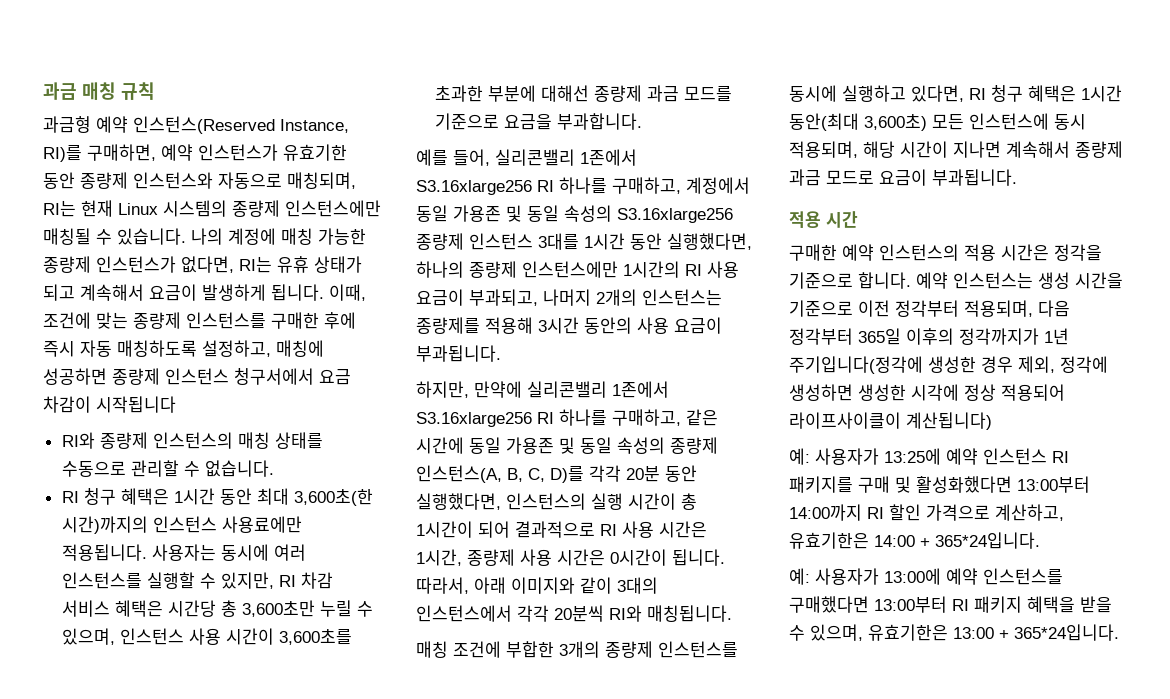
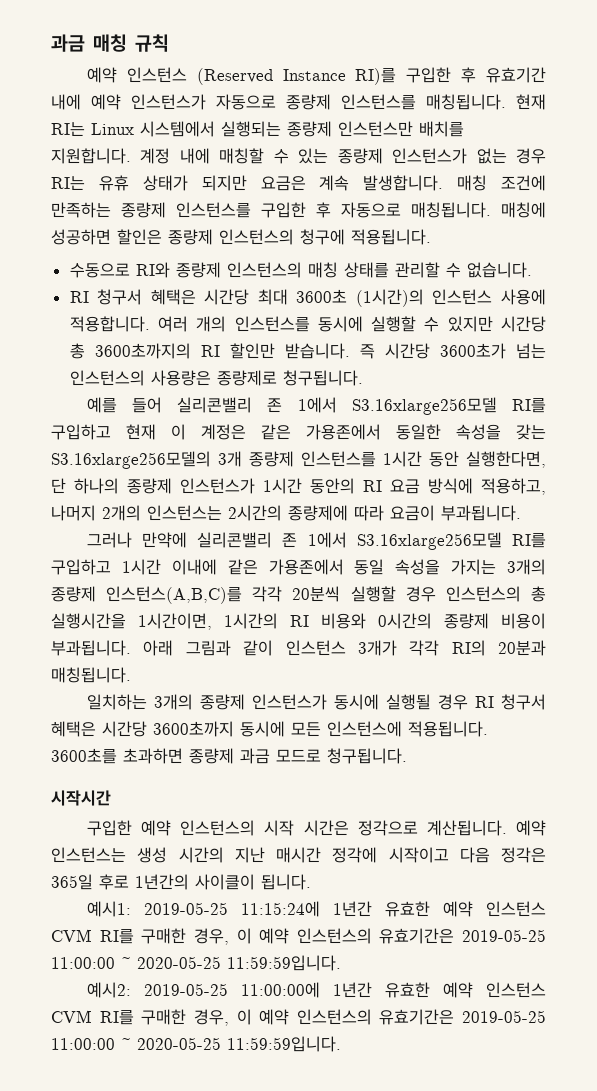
[43,116,349,134] [43,144,347,162] [43,172,356,189] [43,200,381,217] [43,228,366,245] [43,256,362,273] [43,284,366,301] [43,312,356,329] [43,340,324,357] [43,368,351,385] [43,396,176,413] 과금형 예약 인스턴스(Reserved Instance, RI)를 구매하면, 예약 인스턴스가 유효기한 동안 종량제 인스턴스와 자동으로 매칭되며, RI는 현재 Linux 시스템의 종량제 인스턴스에만 매칭될 수 있습니다. 나의 계정에 매칭 가능한 종량제 인스턴스가 없다면, RI는 유휴 상태가 되고 계속해서 요금이 발생하게 됩니다. 이때, 조건에 맞는 종량제 인스턴스를 구매한 후에 즉시 자동 매칭하도록 설정하고, 매칭에 성공하면 종량제 인스턴스 청구서에서 요금 차감이 시작됩니다 // -> [86,67,546,85] [51,94,546,110] [51,121,464,137] [51,148,547,164] [51,175,546,191] [51,202,546,218] [51,229,431,245] [69,263,130,278] 예약 인스턴스 (Reserved Instance RI)를 구입한 후 유효기간 내에 예약 인스턴스가 자동으로 종량제 인스턴스를 매칭됩니다. 현재 RI는 Linux 시스템에서 실행되는 종량제 인스턴스만 배치를 지원합니다. 계정 내에 매칭할 수 있는 종량제 인스턴스가 없는 경우 RI는 유휴 상태가 되지만 요금은 계속 발생합니다. 매칭 조건에 만족하는 종량제 인스턴스를 구입한 후 자동으로 매칭됩니다. 매칭에 성공하면 할인은 종량제 인스턴스의 청구에 적용됩니다. // 수동으로
[61,461,126,477] 수동으로 -> (389, 270) none
[83,488,373,506] [61,516,302,534] [61,544,306,561] [61,572,333,589] [61,600,373,617] [61,628,352,645] [434,85,732,102] [434,113,642,130] [416,149,637,166] [416,177,750,195] [416,205,733,223] [416,233,752,250] [416,261,739,278] [416,289,722,306] [416,317,722,334] [416,345,501,362] [416,381,469,398] 청구 혜택은 1시간 동안 최대 3,600초(한 시간)까지의 인스턴스 사용료에만 적용됩니다. 사용자는 동시에 여러 인스턴스를 실행할 수 있지만, RI 차감 서비스 혜택은 시간당 총 3,600초만 누릴 수 있으며, 인스턴스 사용 시간이 3,600초를 초과한 부분에 대해선 종량제 과금 모드를 기준으로 요금을 부과합니다. // 예를 들어, 실리콘밸리 1존에서 S3.16xlarge256 RI 하나를 구매하고, 계정에서 동일 가용존 및 동일 속성의 S3.16xlarge256 종량제 인스턴스 3대를 1시간 동안 실행했다면, 하나의 종량제 인스턴스에만 1시간의 RI 사용 요금이 부과되고, 나머지 2개의 인스턴스는 종량제를 적용해 3시간 동안의 사용 요금이 부과됩니다. // 하지만, -> [97,289,546,307] [69,316,547,332] [69,343,547,359] [69,370,363,386] [86,397,546,415] [51,424,546,440] [51,451,546,469] [51,478,546,495] [51,505,521,521] [86,532,132,548] 청구서 혜택은 시간당 최대 3600초 (1시간)의 인스턴스 사용에 적용합니다. 여러 개의 인스턴스를 동시에 실행할 수 있지만 시간당 총 3600초까지의 RI 할인만 받습니다. 즉 시간당 3600초가 넘는 인스턴스의 사용량은 종량제로 청구됩니다. // 예를 들어 실리콘밸리 존 1에서 S3.16xlarge256모델 RI를 구입하고 현재 이 계정은 같은 가용존에서 동일한 속성을 갖는 S3.16xlarge256모델의 3개 종량제 인스턴스를 1시간 동안 실행한다면, 단 하나의 종량제 인스턴스가 1시간 동안의 RI 요금 방식에 적용하고, 나머지 2개의 인스턴스는 2시간의 종량제에 따라 요금이 부과됩니다. // 그러나
[612,381,669,398] [416,409,718,427] [416,437,718,454] [416,465,697,483] [416,493,697,510] [416,521,707,538] [416,549,725,566] [416,577,658,594] [416,605,732,622] [416,641,738,658] [789,85,1122,102] [789,113,1086,131] [789,141,1123,158] [789,169,1017,186] [789,211,858,228] [789,244,1102,261] [789,272,1123,289] [789,300,1070,317] [789,328,1069,345] [789,356,1108,374] [789,384,1065,401] [789,412,992,430] [789,448,1069,465] [789,476,1090,493] [789,504,1064,521] [789,532,1040,549] [789,568,1063,585] [789,596,1112,613] [789,624,1119,641] 1존에서 S3.16xlarge256 RI 하나를 구매하고, 같은 시간에 동일 가용존 및 동일 속성의 종량제 인스턴스(A, B, C, D)를 각각 20분 동안 실행했다면, 인스턴스의 실행 시간이 총 1시간이 되어 결과적으로 RI 사용 시간은 1시간, 종량제 사용 시간은 0시간이 됩니다. 따라서, 아래 이미지와 같이 3대의 인스턴스에서 각각 20분씩 RI와 매칭됩니다. // 매칭 조건에 부합한 3개의 종량제 인스턴스를 동시에 실행하고 있다면, RI 청구 혜택은 1시간 동안(최대 3,600초) 모든 인스턴스에 동시 적용되며, 해당 시간이 지나면 계속해서 종량제 과금 모드로 요금이 부과됩니다. // 적용 시간 // 구매한 예약 인스턴스의 적용 시간은 정각을 기준으로 합니다. 예약 인스턴스는 생성 시간을 기준으로 이전 정각부터 적용되며, 다음 정각부터 365일 이후의 정각까지가 1년 주기입니다(정각에 생성한 경우 제외, 정각에 생성하면 생성한 시각에 정상 적용되어 라이프사이클이 계산됩니다) // 예: 사용자가 13:25에 예약 인스턴스 RI 패키지를 구매 및 활성화했다면 13:00부터 14:00까지 RI 할인 가격으로 계산하고, 유효기한은 14:00 + 365*24입니다. // 예: 사용자가 13:00에 예약 인스턴스를 구매했다면 13:00부터 RI 패키지 혜택을 받을 수 있으며, 유효기한은 13:00 + 365*24입니다. -> [282,532,546,550] [51,559,546,575] [51,586,547,604] [51,613,546,630] [51,640,546,656] [51,667,131,683] [86,694,546,710] [51,721,488,737] [51,748,407,764] [51,790,111,806] [86,820,546,836] [51,847,546,863] [51,874,311,890] [86,901,546,917] [51,928,546,945] [51,955,341,971] [86,982,546,998] [51,1009,546,1026] [51,1036,341,1052] 존 1에서 S3.16xlarge256모델 RI를 구입하고 1시간 이내에 같은 가용존에서 동일 속성을 가지는 3개의 종량제 인스턴스(A,B,C)를 각각 20분씩 실행할 경우 인스턴스의 총 실행시간을 1시간이면, 1시간의 RI 비용와 0시간의 종량제 비용이 부과됩니다. 아래 그림과 같이 인스턴스 3개가 각각 RI의 20분과 매칭됩니다. // 일치하는 3개의 종량제 인스턴스가 동시에 실행될 경우 RI 청구서 혜택은 시간당 3600초까지 동시에 모든 인스턴스에 적용됩니다. 3600초를 초과하면 종량제 과금 모드로 청구됩니다. // 시작시간 // 구입한 예약 인스턴스의 시작 시간은 정각으로 계산됩니다. 예약 인스턴스는 생성 시간의 지난 매시간 정각에 시작이고 다음 정각은 365일 후로 1년간의 사이클이 됩니다. // 예시1: 2019-05-25 11:15:24에 1년간 유효한 예약 인스턴스 CVM RI를 구매한 경우, 이 예약 인스턴스의 유효기간은 2019-05-25 11:00:00 ~ 2020-05-25 11:59:59입니다. // 예시2: 2019-05-25 11:00:00에 1년간 유효한 예약 인스턴스 CVM RI를 구매한 경우, 이 예약 인스턴스의 유효기간은 2019-05-25 11:00:00 ~ 2020-05-25 11:59:59입니다.

